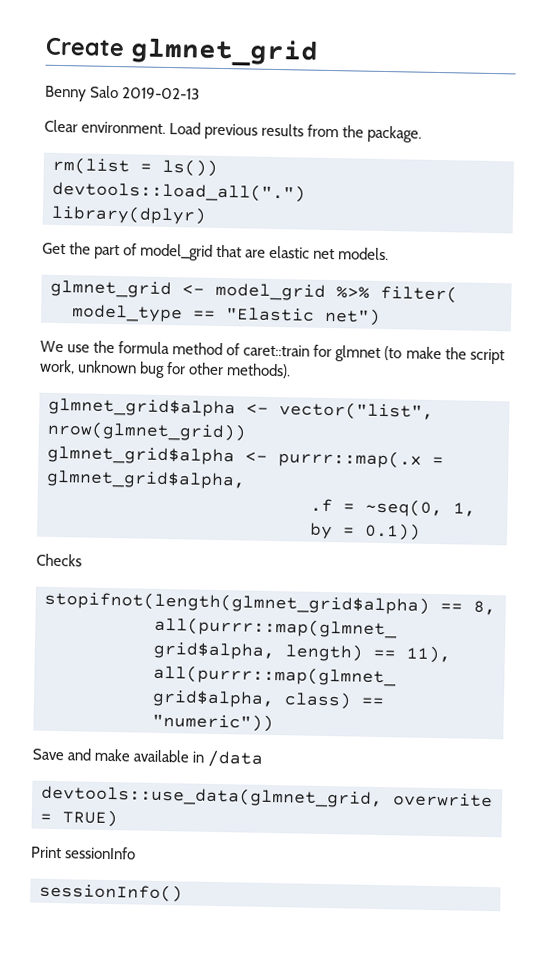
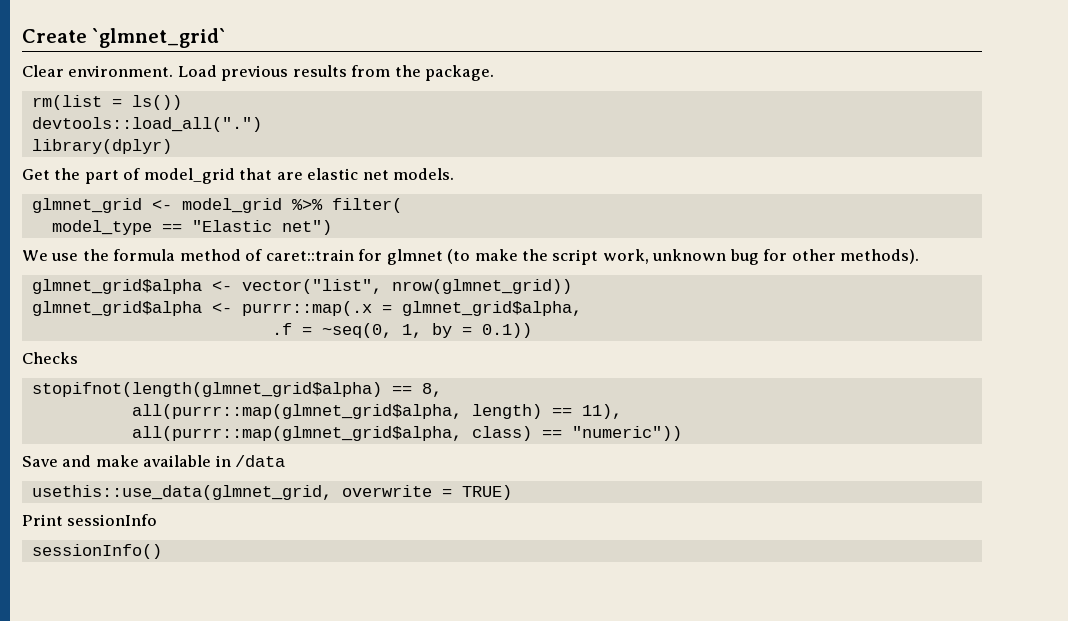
[130,37,319,68] [45,85,201,102] glmnet_grid // Benny Salo 2019-02-13 -> [92,28,227,48] `glmnet_grid`
[41,784,383,809] devtools::use_data(glmnet_grid, -> [31,485,332,500] usethis::use_data(glmnet_grid,

